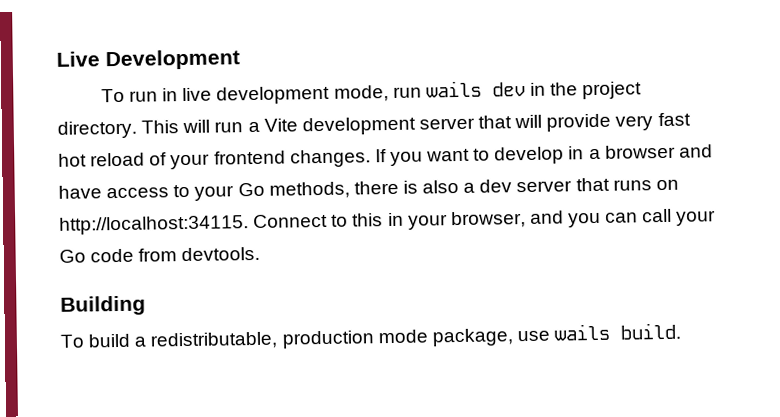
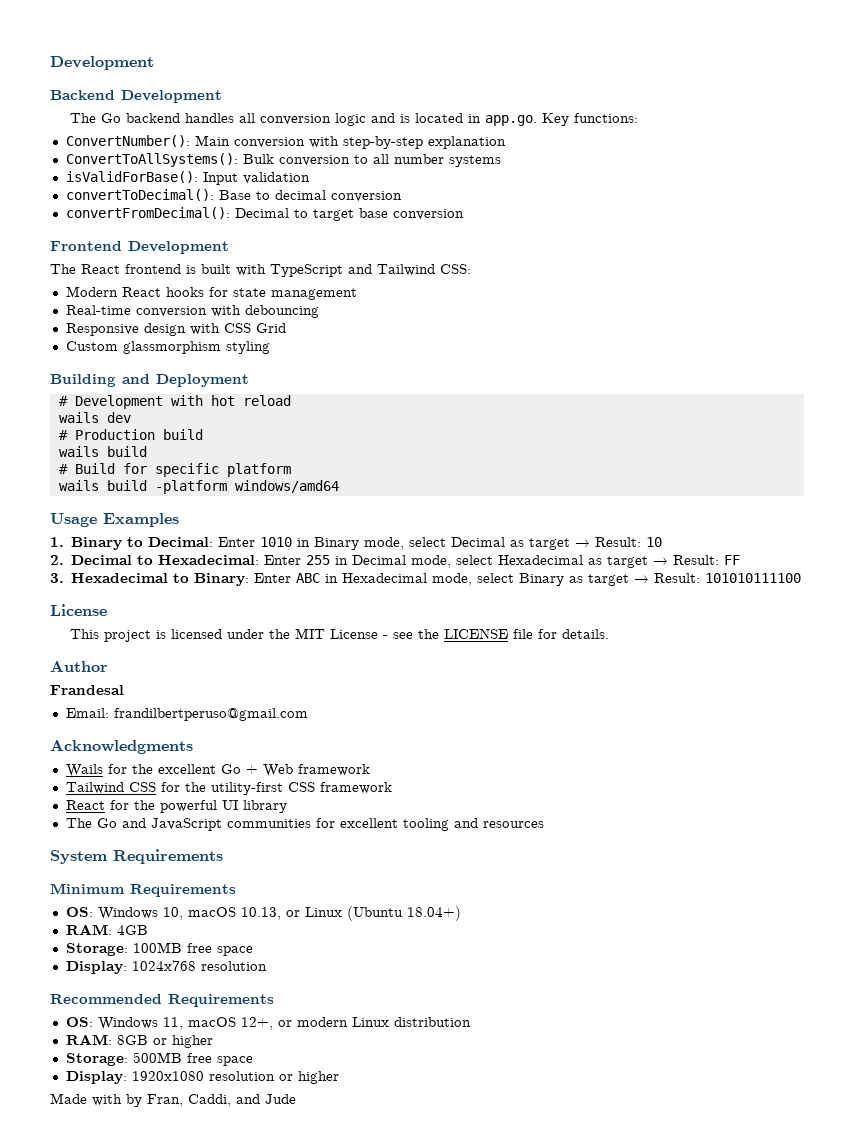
[56,49,240,71] [100,80,643,105] [57,112,691,139] [58,144,713,170] [58,177,679,201] [59,208,717,235] [59,246,261,263] [60,295,146,316] [60,322,682,350] Live Development // To run in live development mode, run wails dev in the project directory. This will run a Vite development server that will provide very fast hot reload of your frontend changes. If you want to develop in a browser and have access to your Go methods, there is also a dev server that runs on http://localhost:34115. Connect to this in your browser, and you can call your Go code from devtools. // Building // To build a redistributable, production mode package, use wails build. -> [50,56,154,70] [50,90,222,103] [69,113,638,126] [65,135,506,149] [65,153,501,167] [65,171,310,185] [65,189,402,202] [65,207,464,221] [50,241,229,254] [50,264,471,277] [65,286,357,300] [65,305,319,318] [65,323,286,336] [65,341,270,354] [50,374,249,387] [58,395,291,409] [58,412,131,423] [58,429,203,440] [58,446,147,457] [58,463,291,477] [58,480,339,494] [50,513,179,527] [50,537,663,550] [50,555,741,568] [50,573,802,586] [50,604,107,616] [69,628,609,642] [50,661,108,672] [50,685,124,695] [65,708,308,721] [50,740,193,754] [65,764,370,777] [65,782,392,795] [65,800,287,813] [65,818,544,831] [50,849,223,864] [50,883,236,897] [65,906,461,921] [65,924,148,935] [65,942,253,956] [65,960,267,974] [50,994,274,1007] [65,1017,471,1030] [65,1034,213,1048] [65,1052,253,1066] [65,1071,339,1084] [50,1093,296,1107] Development // Backend Development // The Go backend handles all conversion logic and is located in app.go. Key functions: // ConvertNumber(): Main conversion with step-by-step explanation // ConvertToAllSystems(): Bulk conversion to all number systems // isValidForBase(): Input validation // convertToDecimal(): Base to decimal conversion // convertFromDecimal(): Decimal to target base conversion // Frontend Development // The React frontend is built with TypeScript and Tailwind CSS: // Modern React hooks for state management // Real-time conversion with debouncing // Responsive design with CSS Grid // Custom glassmorphism styling // Building and Deployment // # Development with hot reload // wails dev // # Production build // wails build // # Build for specific platform // wails build -platform windows/amd64 // Usage Examples // 1. Binary to Decimal: Enter 1010 in Binary mode, select Decimal as target → Result: 10 // 2. Decimal to Hexadecimal: Enter 255 in Decimal mode, select Hexadecimal as target → Result: FF // 3. Hexadecimal to Binary: Enter ABC in Hexadecimal mode, select Binary as target → Result: 101010111100 // License // This project is licensed under the MIT License - see the LICENSE file for details. // Author // Frandesal // Email: frandilbertperuso@gmail.com // Acknowledgments // Wails for the excellent Go + Web framework // Tailwind CSS for the utility-first CSS framework // React for the powerful UI library // The Go and JavaScript communities for excellent tooling and resources // System Requirements // Minimum Requirements // OS: Windows 10, macOS 10.13, or Linux (Ubuntu 18.04+) // RAM: 4GB // Storage: 100MB free space // Display: 1024x768 resolution // Recommended Requirements // OS: Windows 11, macOS 12+, or modern Linux distribution // RAM: 8GB or higher // Storage: 500MB free space // Display: 1920x1080 resolution or higher // Made with by Fran, Caddi, and Jude

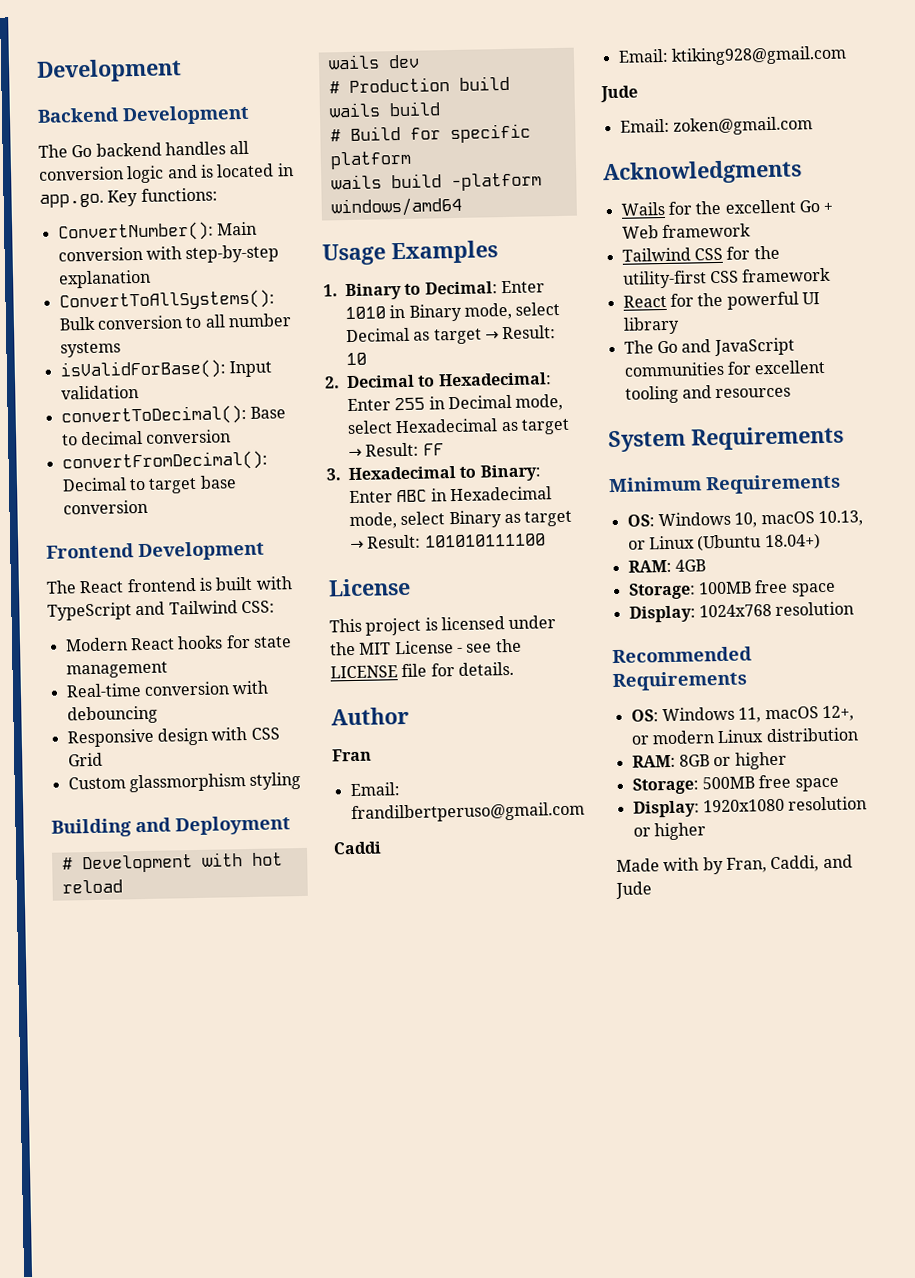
[50,685,124,695] Frandesal -> [332,748,372,762] Fran
(308, 714) none -> [333,841,382,855] [617,45,847,66] [600,85,638,103] [619,116,813,136] // Caddi // Email: ktiking928@gmail.com // Jude // Email: zoken@gmail.com

